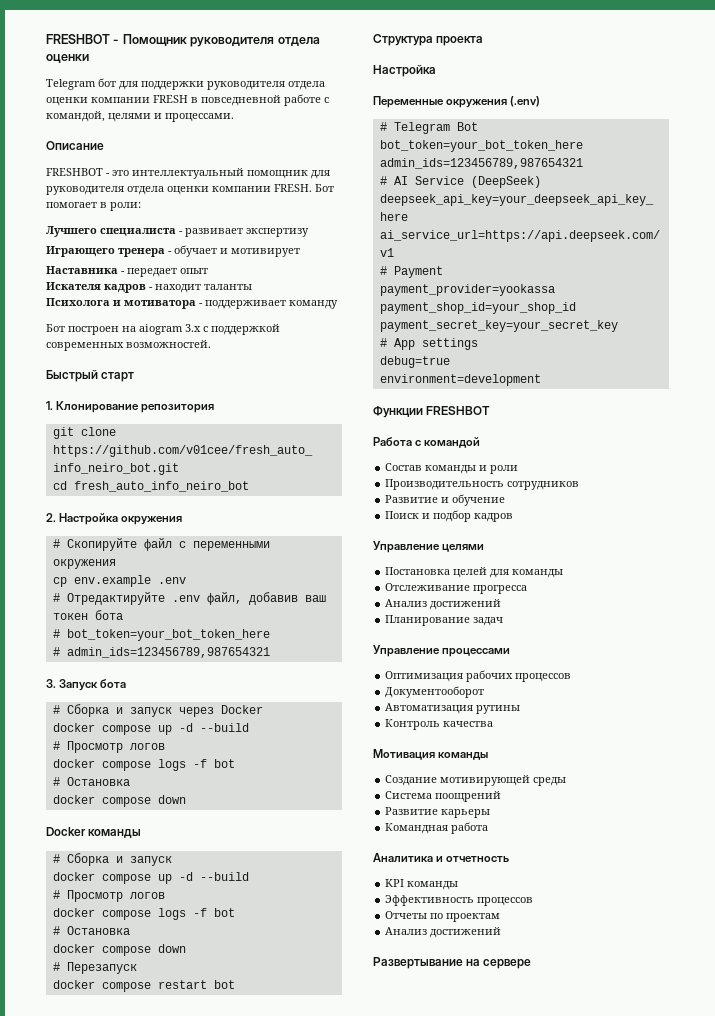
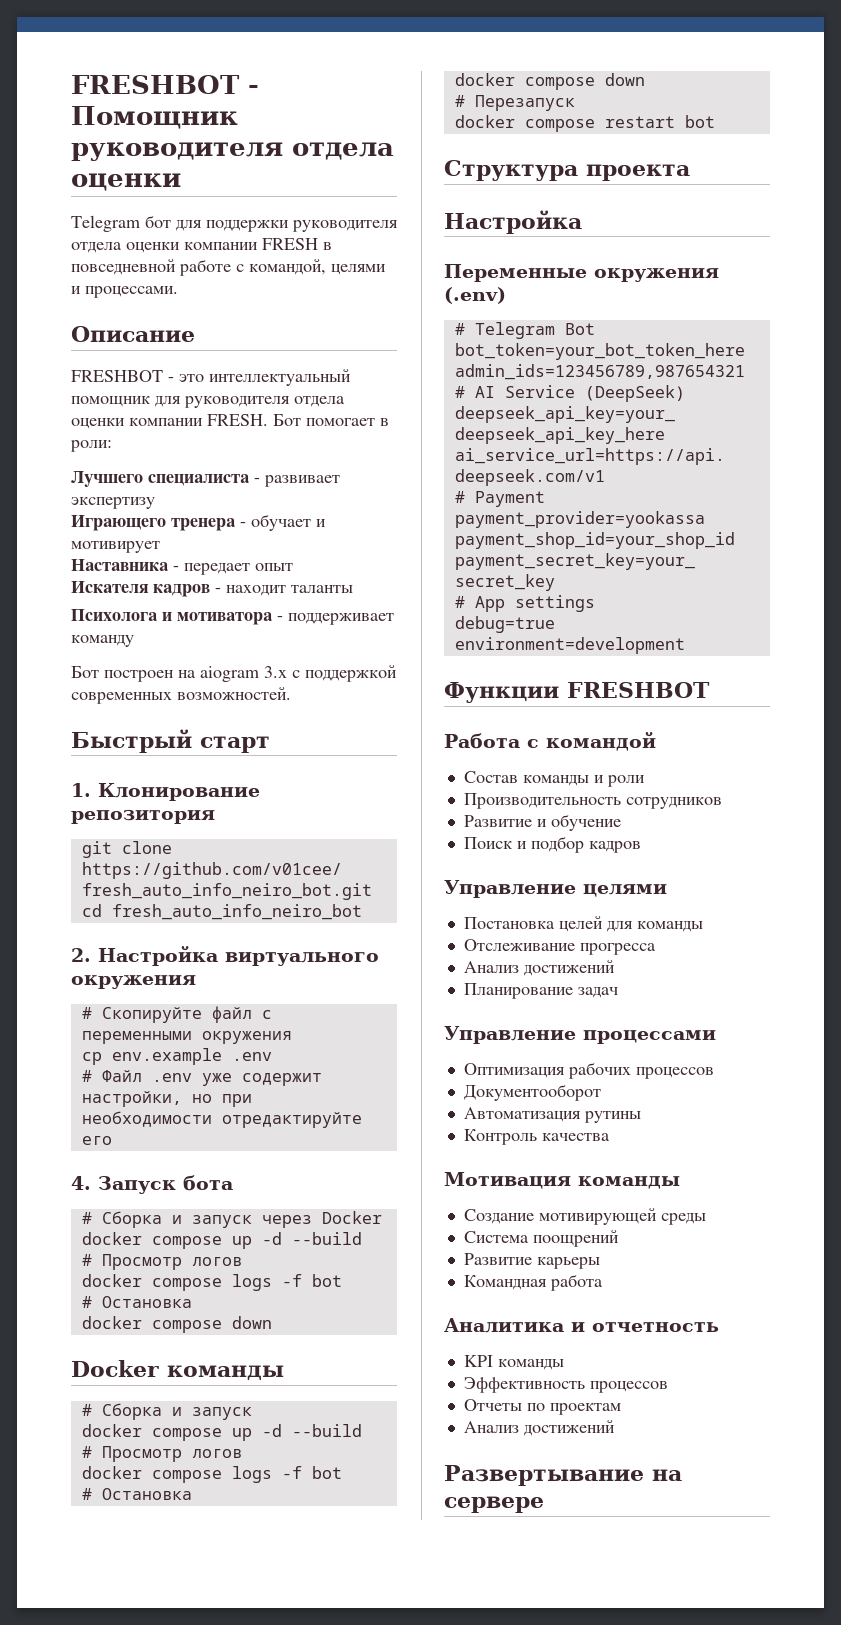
(119, 519) none -> [225,952,379,966] виртуального
[66,592,326,605] [52,610,123,620] [52,629,270,641] [52,647,270,658] [46,679,56,688] Отредактируйте .env файл, добавив ваш токен бота // # bot_token=your_bot_token_here // # admin_ids=123456789,987654321 // 3. -> [101,1070,322,1086] [81,1091,252,1107] [81,1111,362,1128] [81,1136,112,1145] [71,1176,91,1190] Файл .env уже содержит настройки, но при необходимости отредактируйте его // 4.

